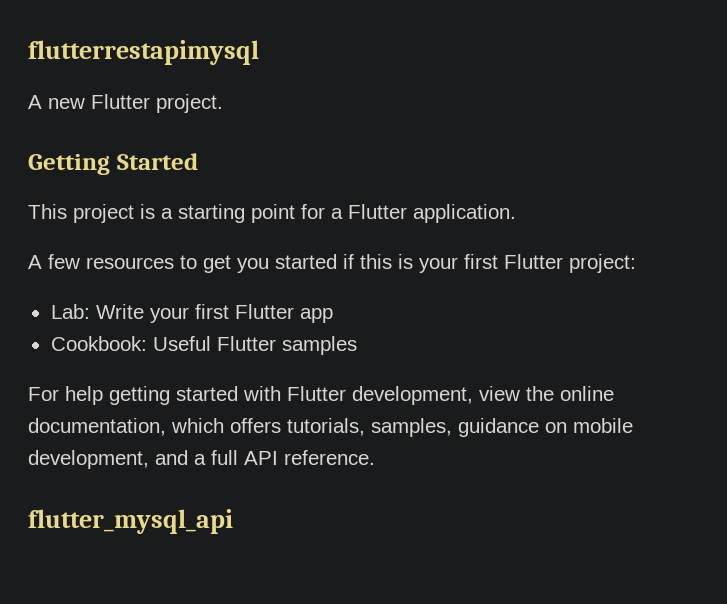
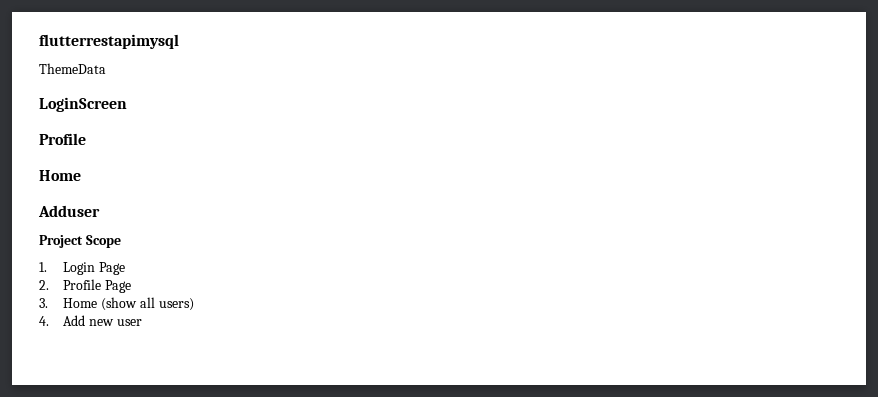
[28,94,223,113] [28,153,198,175] [28,204,516,223] [28,254,636,273] [50,304,333,323] [50,336,357,355] [28,386,614,405] [28,418,633,437] [28,450,375,469] [28,509,233,534] A new Flutter project. // Getting Started // This project is a starting point for a Flutter application. // A few resources to get you started if this is your first Flutter project: // Lab: Write your first Flutter app // Cookbook: Useful Flutter samples // For help getting started with Flutter development, view the online documentation, which offers tutorials, samples, guidance on mobile development, and a full API reference. // flutter_mysql_api -> [39,63,106,74] [39,97,127,112] [39,133,86,145] [39,170,81,181] [38,205,100,217] [39,235,121,248] [39,262,126,275] [39,279,132,293] [39,297,194,311] [39,315,142,326] ThemeData // LoginScreen // Profile // Home // Adduser // Project Scope // 1. Login Page // 2. Profile Page // 3. Home (show all users) // 4. Add new user

